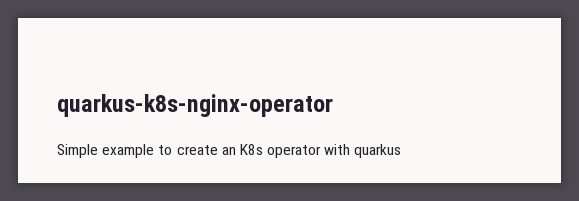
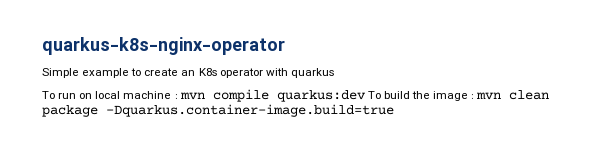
(402, 151) none -> [42,89,550,102] [42,104,394,117] // To run on local machine : mvn compile quarkus:dev To build the image : mvn clean package -Dquarkus.container-image.build=true

